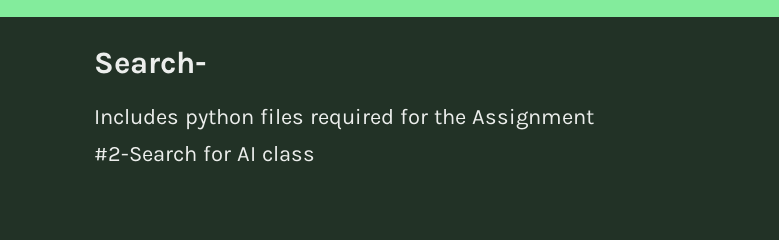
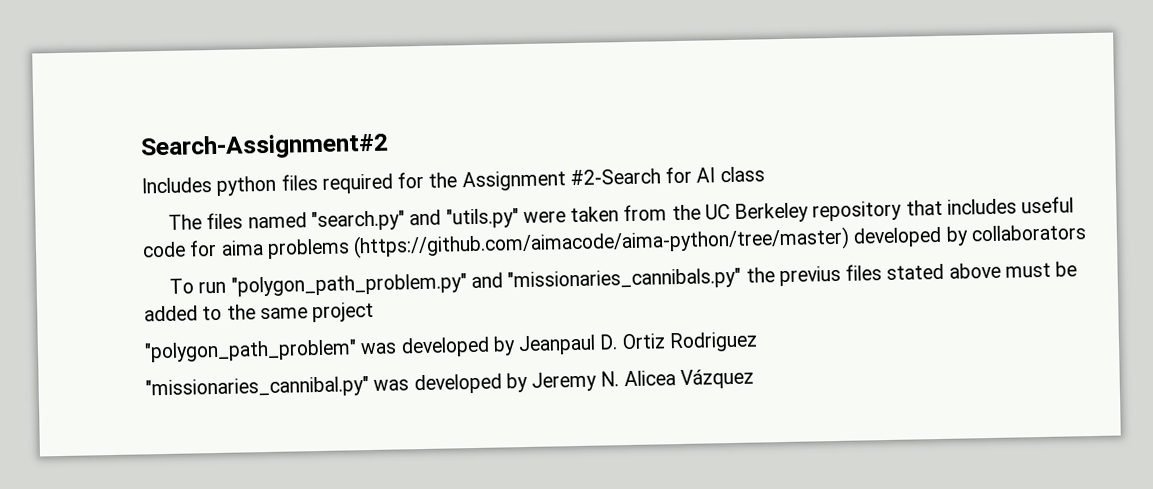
[94,51,207,74] Search- -> [140,132,389,161] Search-Assignment#2
(315, 154) none -> [168,196,1075,232] [142,224,1086,259] [169,261,1078,297] [144,301,375,323] [144,331,758,363] [145,368,754,400] // The files named "search.py" and "utils.py" were taken from the UC Berkeley repository that includes useful code for aima problems (https://github.com/aimacode/aima-python/tree/master) developed by collaborators // To run "polygon_path_problem.py" and "missionaries_cannibals.py" the previus files stated above must be added to the same project // "polygon_path_problem" was developed by Jeanpaul D. Ortiz Rodriguez // "missionaries_cannibal.py" was developed by Jeremy N. Alicea Vázquez

